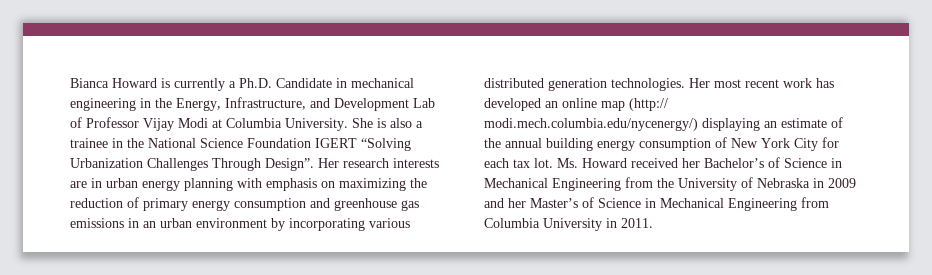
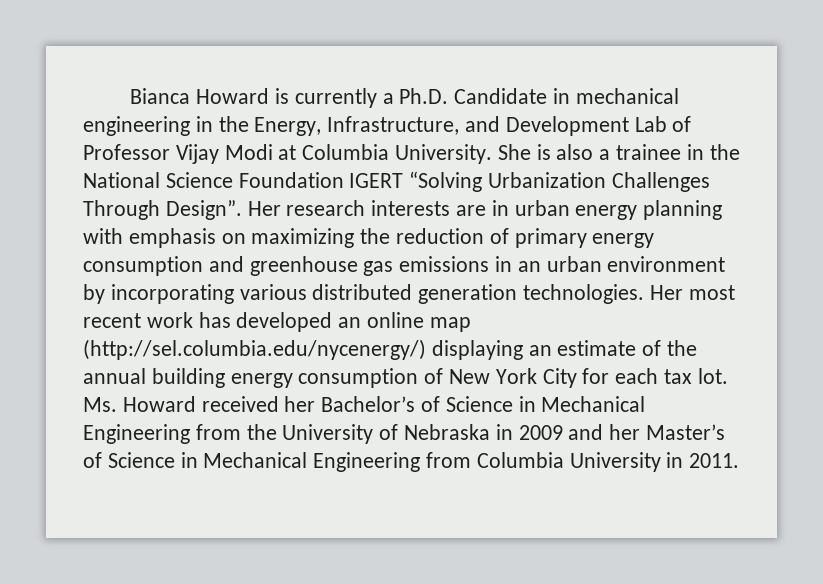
[629,98,668,111] [484,118,698,131] (http:// modi.mech.columbia.edu/nycenergy/) -> [83,339,426,360] (http://sel.columbia.edu/nycenergy/)

